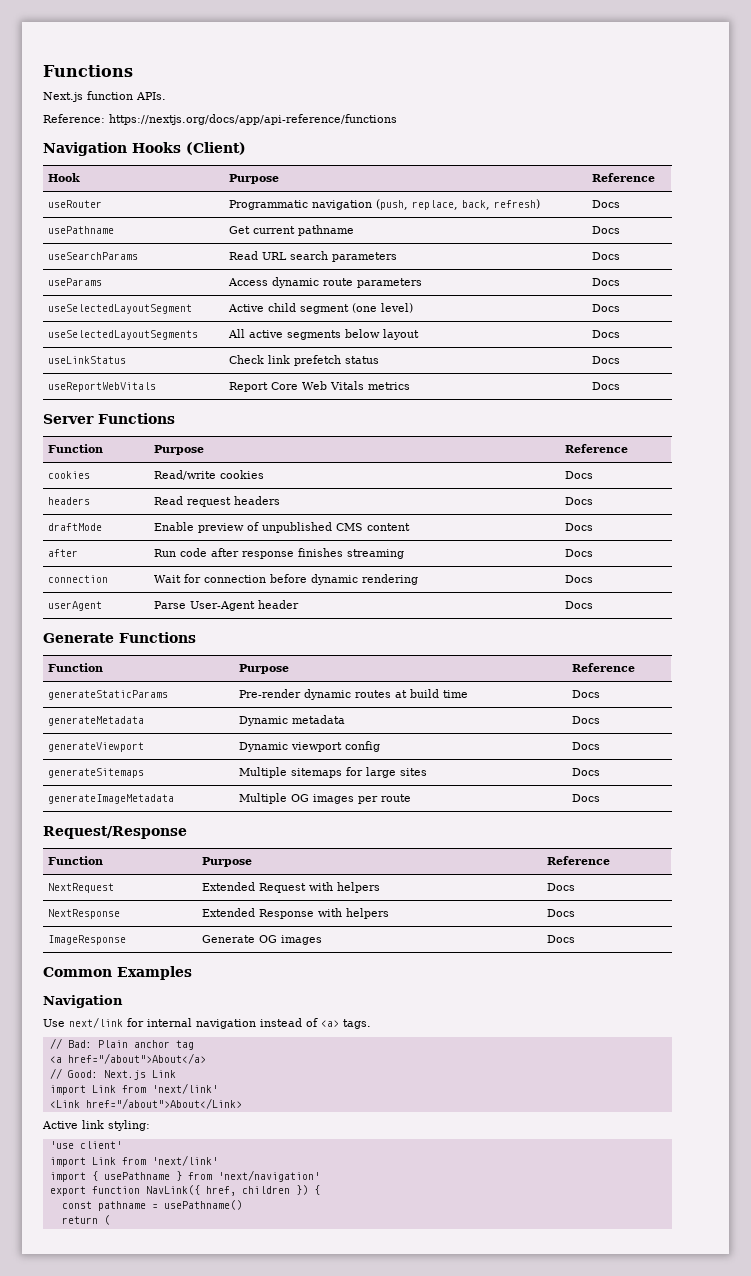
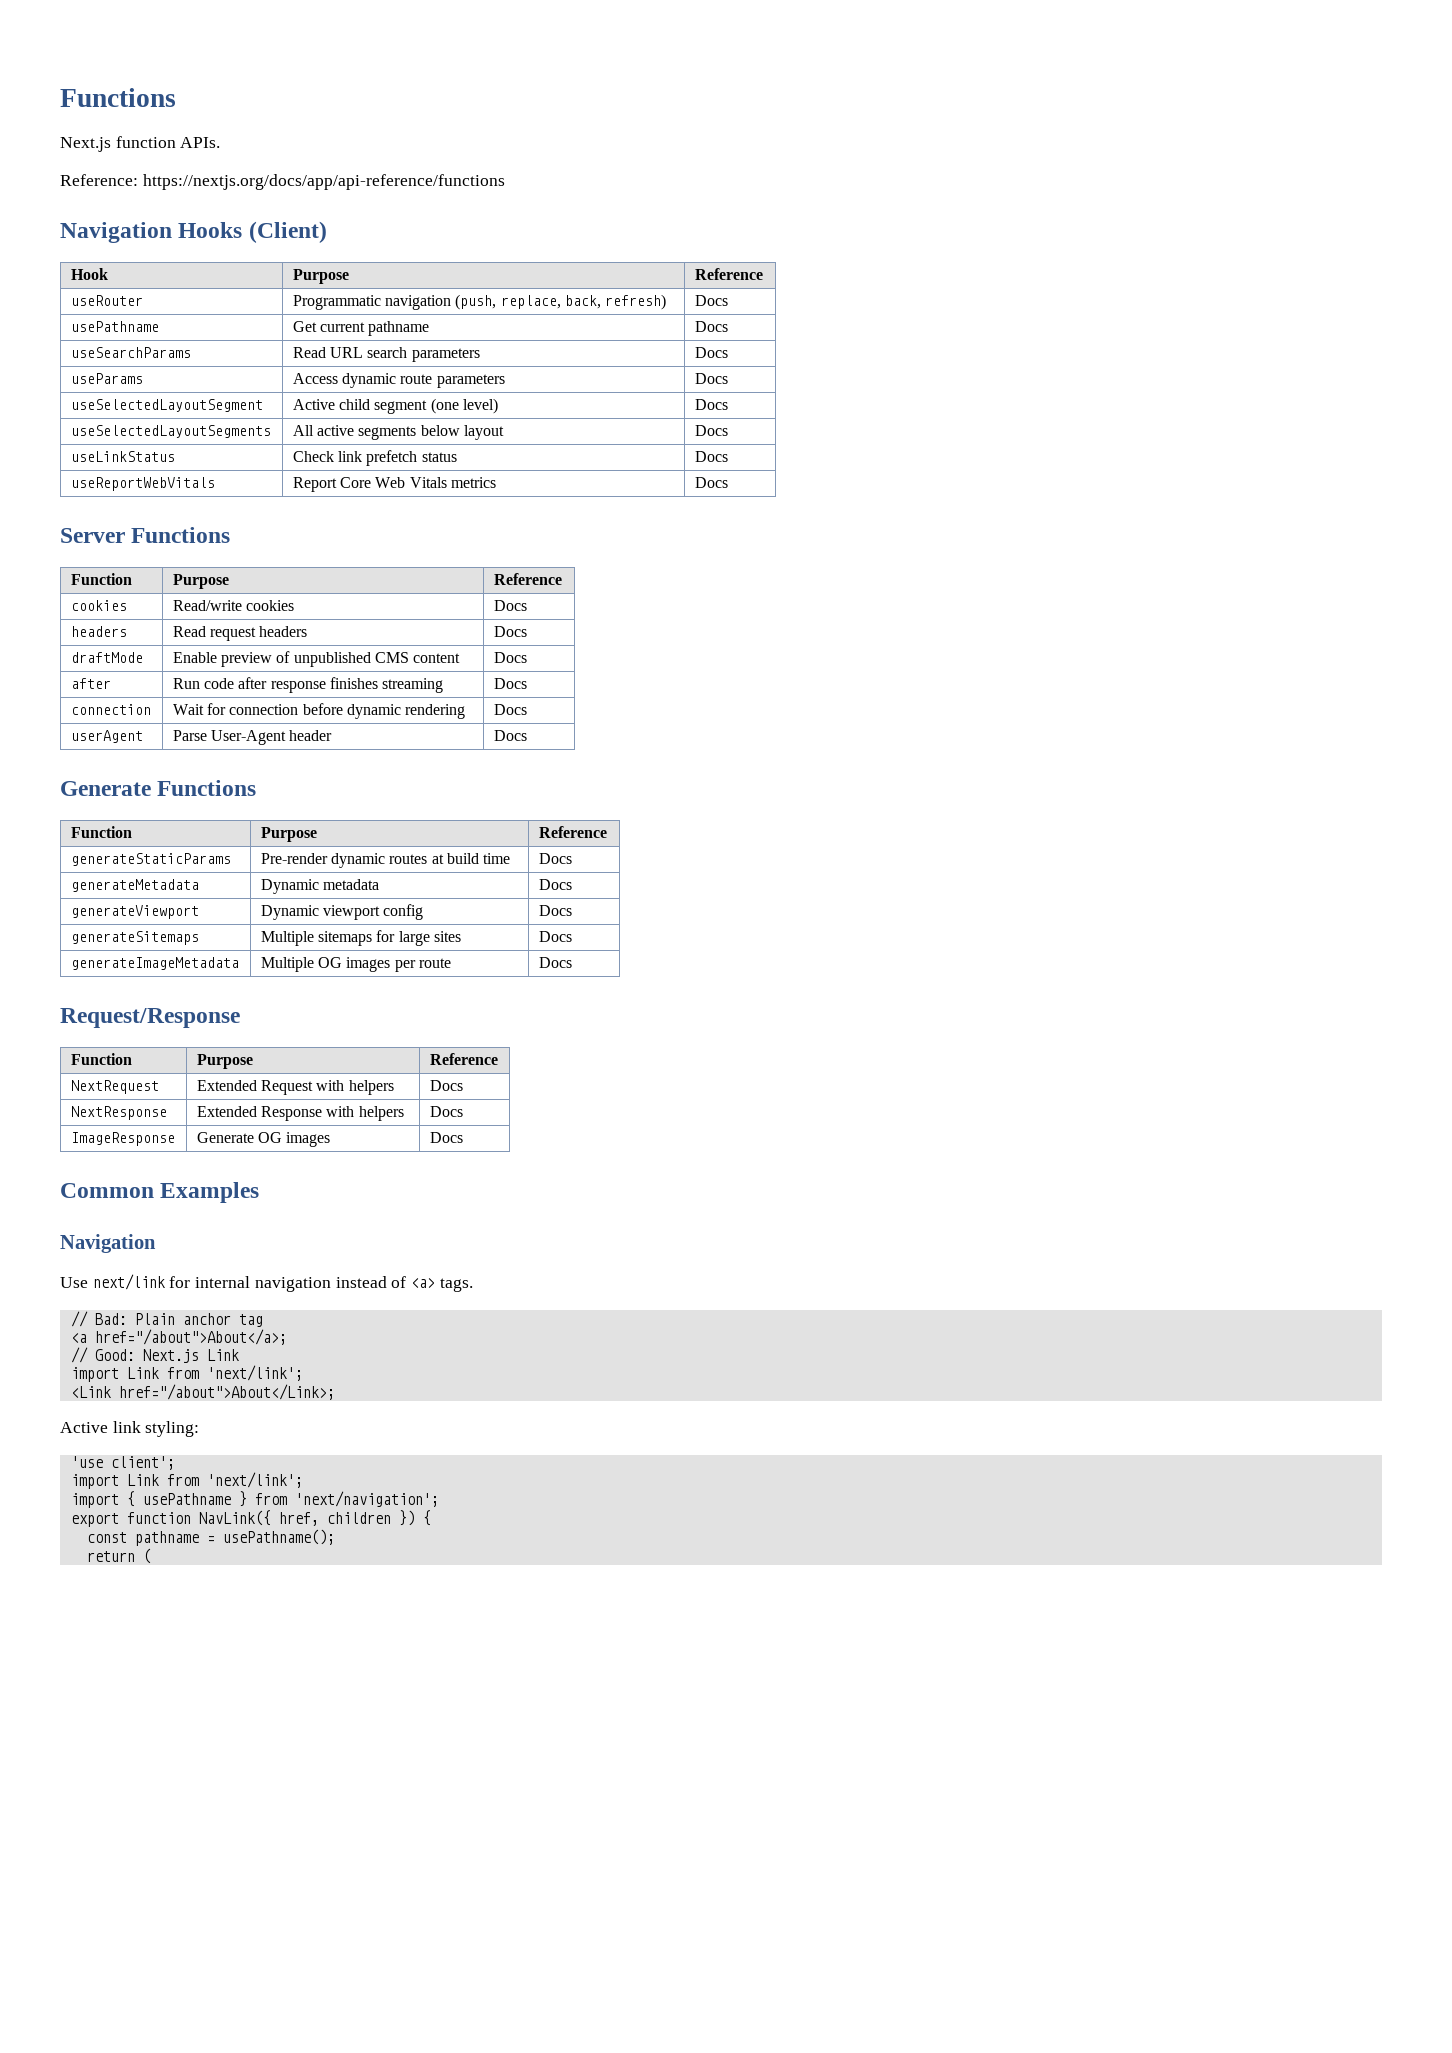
[67,1053,206,1064] href="/about">About</a> -> [94,1329,287,1345] href="/about">About</a>;
[151,1083,218,1094] 'next/link' -> [206,1365,303,1381] 'next/link';
[85,1098,242,1109] href="/about">About</Link> -> [118,1384,335,1400] href="/about">About</Link>;
[79,1141,122,1149] [49,1155,218,1167] client' // import Link from 'next/link' -> [110,1456,175,1470] [70,1472,303,1489] client'; // import Link from 'next/link';
[217,1170,320,1182] 'next/navigation' -> [294,1491,439,1507] 'next/navigation';
[163,1200,242,1210] usePathname() -> [222,1529,335,1545] usePathname();

